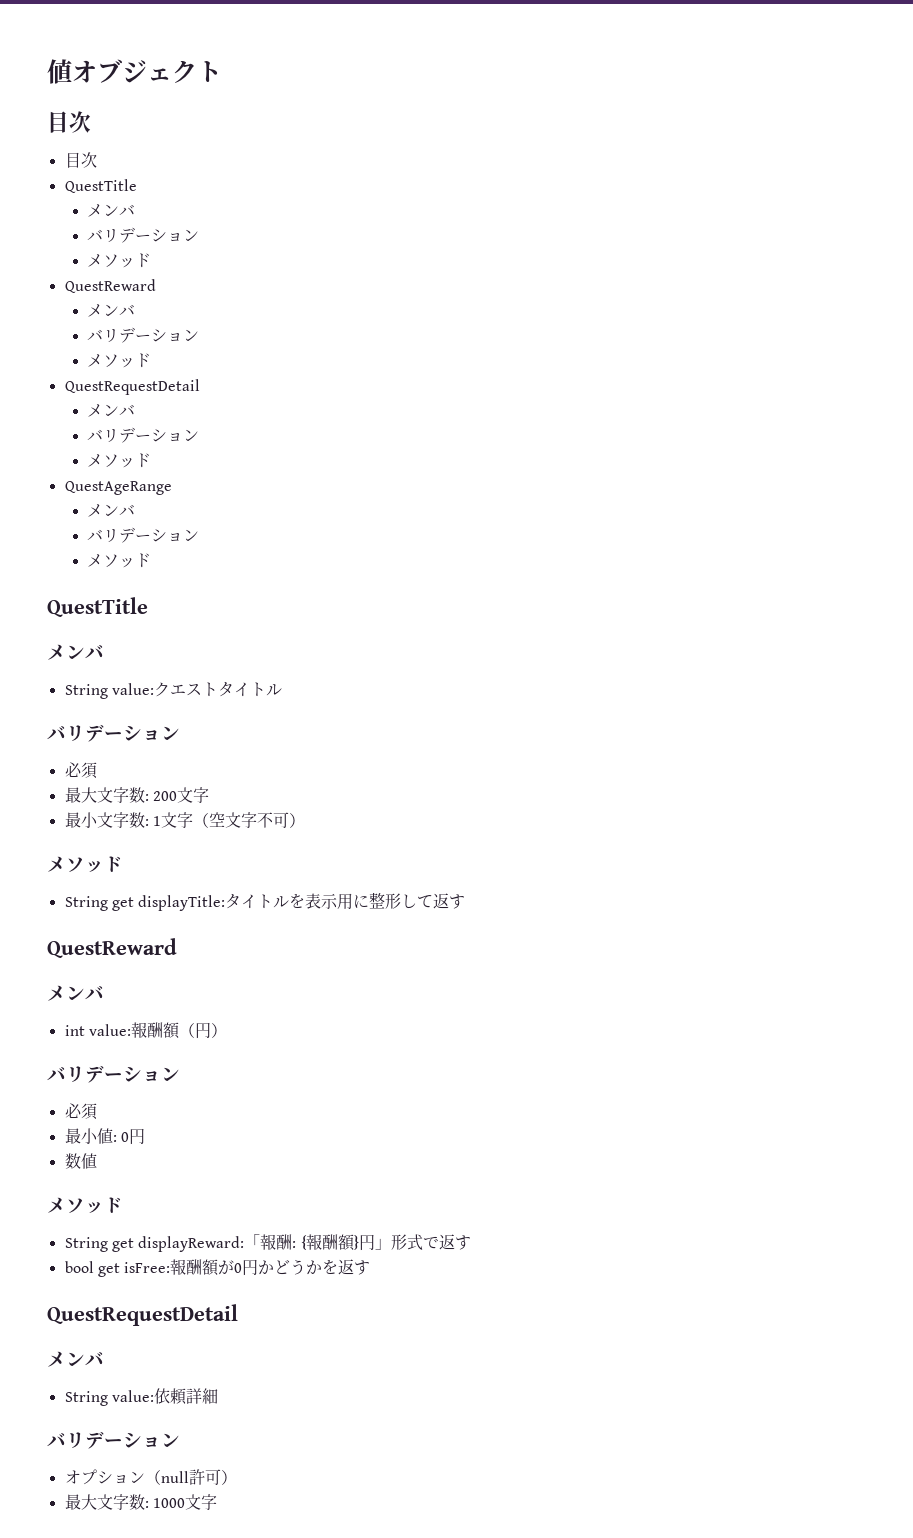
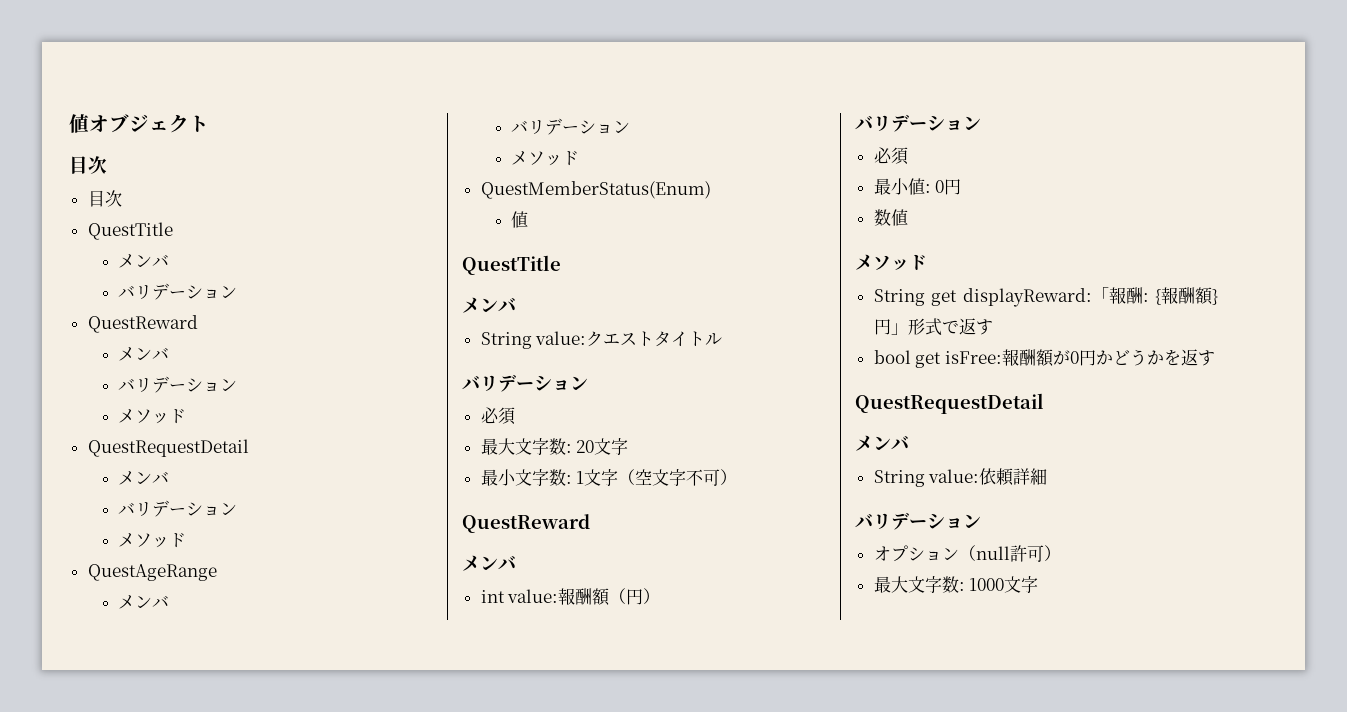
[87,253,152,268] // メソッド -> (238, 292) none
(152, 560) none -> [480,181,711,199] [511,211,529,228] // QuestMemberStatus(Enum) // 値
[152,791,177,801] 200 -> [576,440,595,453] 20
[47,856,123,872] [64,892,466,911] // メソッド // String get displayTitle:タイトルを表示用に整形して返す -> (738, 477) none

